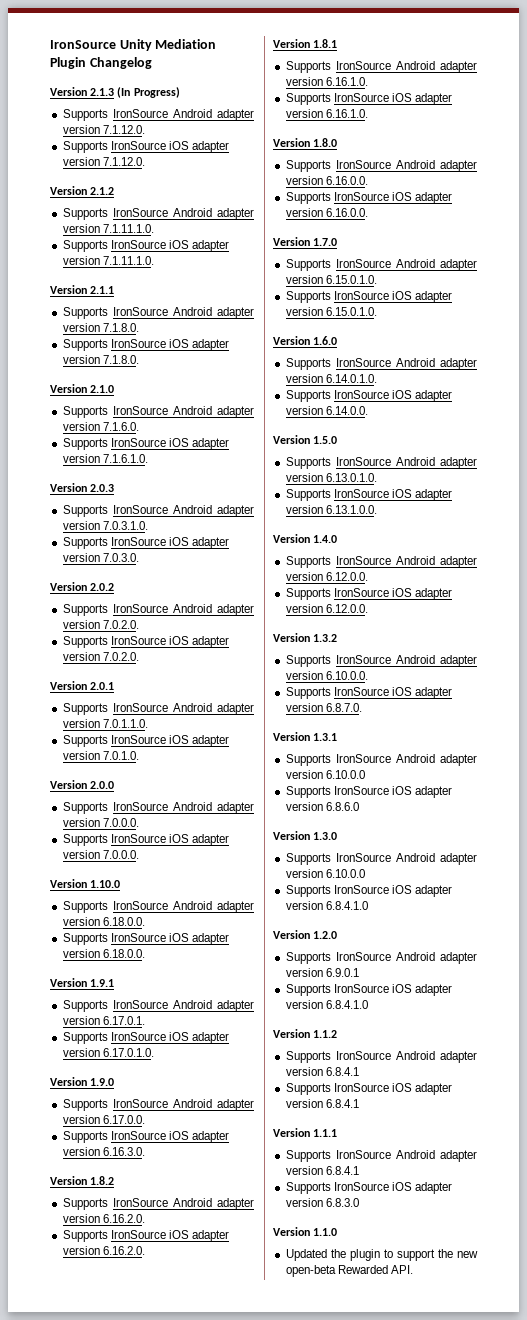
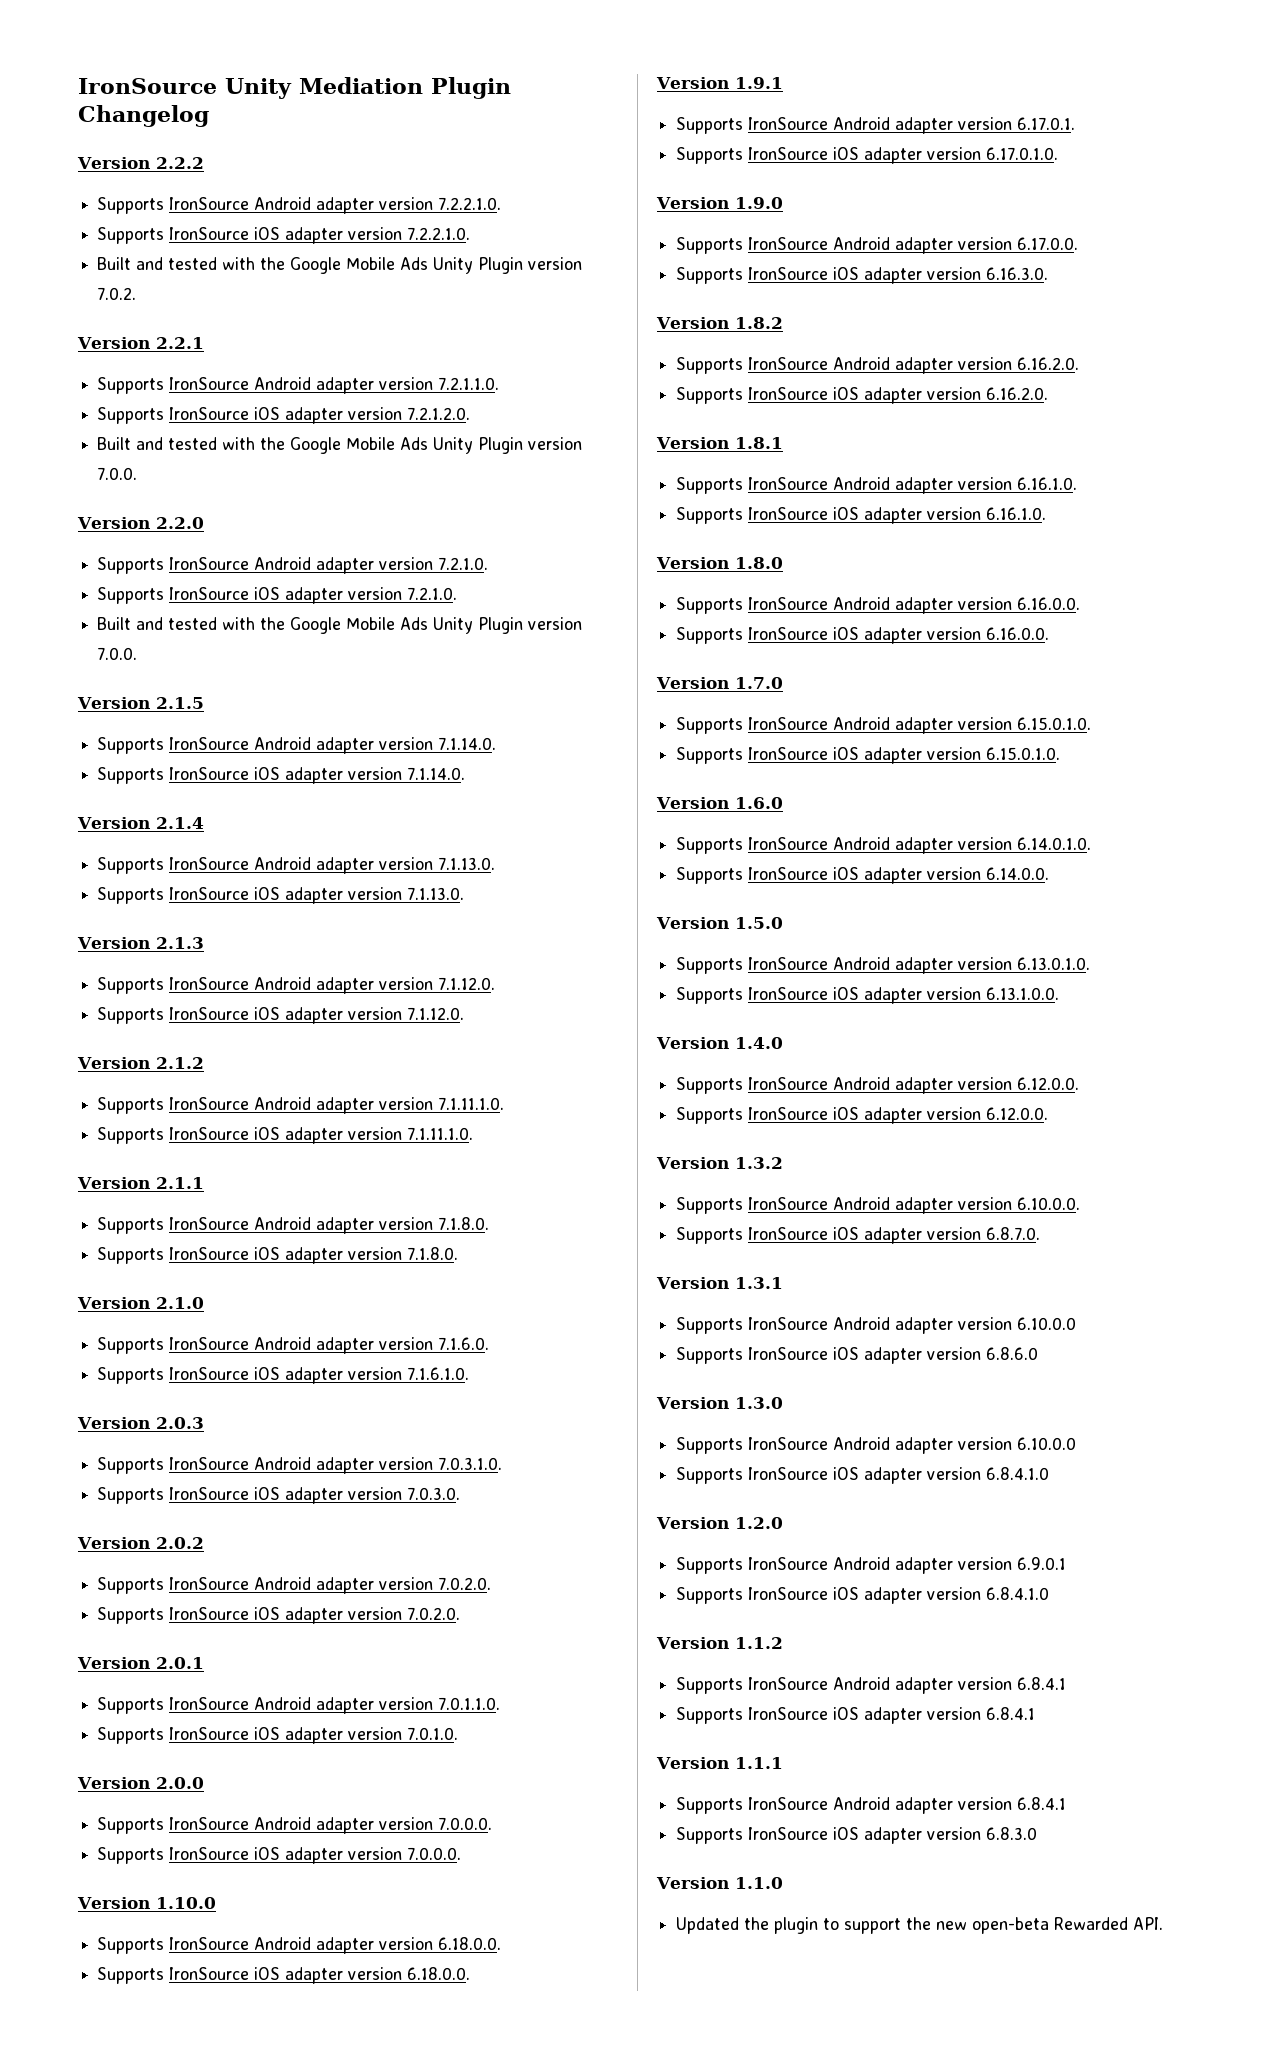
(152, 63) none -> [77,157,204,169] [97,197,502,214] [97,227,471,244] [97,257,583,274] [97,287,137,300] [77,337,204,349] [97,377,500,394] [97,407,471,424] [97,437,583,454] [97,467,138,480] [77,517,204,529] [97,557,489,574] [97,587,458,604] [97,617,583,634] [97,647,138,660] [77,697,204,709] [97,737,497,754] [97,767,466,784] [77,817,204,829] [97,857,496,874] [97,887,465,904] // Version 2.2.2 // Supports IronSource Android adapter version 7.2.2.1.0. // Supports IronSource iOS adapter version 7.2.2.1.0. // Built and tested with the Google Mobile Ads Unity Plugin version 7.0.2. // Version 2.2.1 // Supports IronSource Android adapter version 7.2.1.1.0. // Supports IronSource iOS adapter version 7.2.1.2.0. // Built and tested with the Google Mobile Ads Unity Plugin version 7.0.0. // Version 2.2.0 // Supports IronSource Android adapter version 7.2.1.0. // Supports IronSource iOS adapter version 7.2.1.0. // Built and tested with the Google Mobile Ads Unity Plugin version 7.0.0. // Version 2.1.5 // Supports IronSource Android adapter version 7.1.14.0. // Supports IronSource iOS adapter version 7.1.14.0. // Version 2.1.4 // Supports IronSource Android adapter version 7.1.13.0. // Supports IronSource iOS adapter version 7.1.13.0.
[117,87,180,98] (In Progress) -> (204, 943) none

